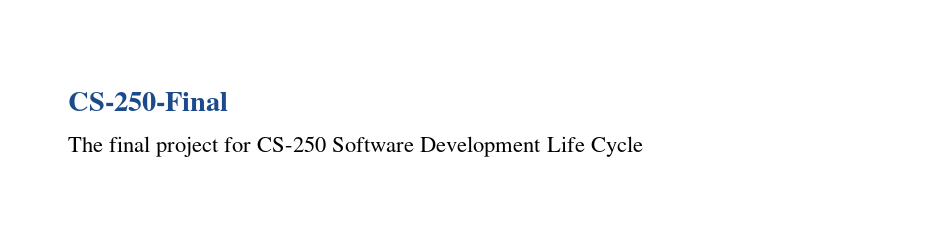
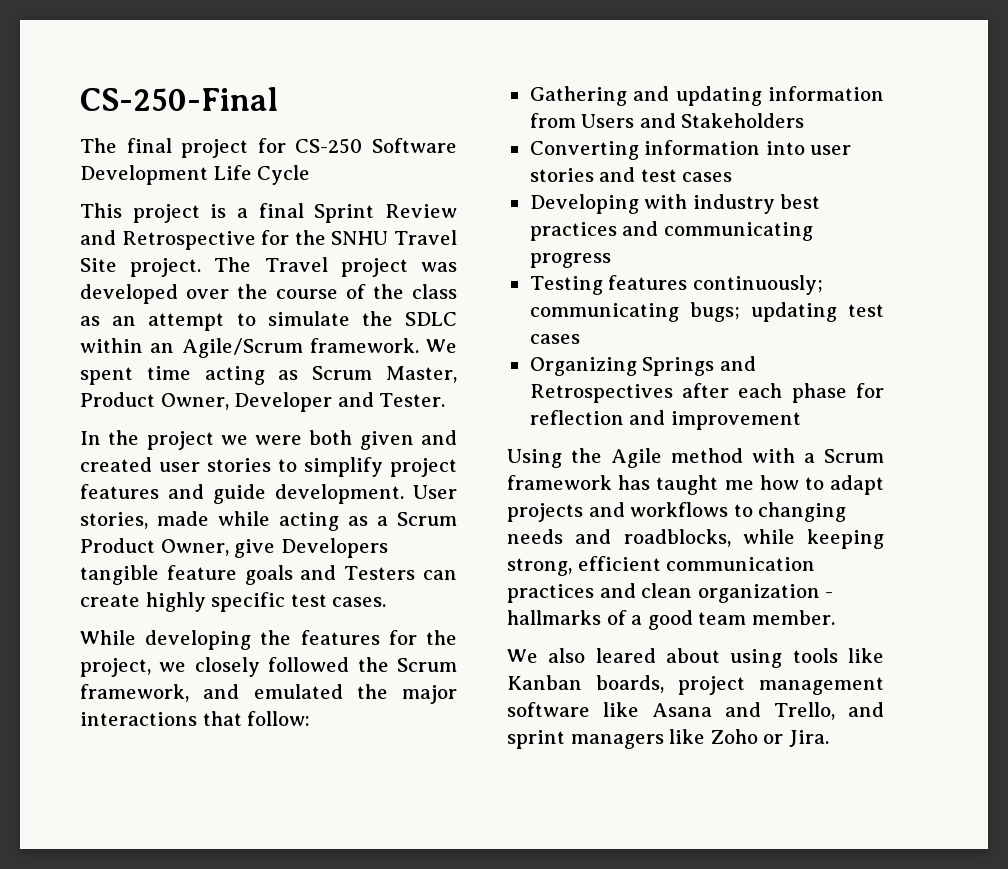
(643, 146) none -> [80,203,458,223] [80,230,458,250] [80,257,457,277] [80,284,457,304] [80,311,458,331] [80,338,458,358] [80,366,457,385] [80,392,446,412] [80,430,457,450] [80,457,457,477] [80,484,457,504] [80,511,457,531] [80,538,388,558] [80,565,458,585] [80,592,387,612] [80,630,457,650] [80,657,458,677] [80,684,457,704] [80,711,311,726] [529,86,884,106] [529,113,805,128] [529,140,852,160] [529,167,733,182] [529,194,821,214] [529,221,813,241] [529,253,611,268] [529,275,823,295] [529,302,884,322] [529,334,580,344] [529,356,756,376] [529,383,884,403] [529,410,801,430] [507,448,884,468] [507,475,884,495] [507,502,847,522] [507,529,884,549] [507,556,816,576] [507,583,834,603] [507,610,835,630] [507,648,884,668] [507,675,884,695] [507,702,884,720] [507,729,829,749] // This project is a final Sprint Review and Retrospective for the SNHU Travel Site project. The Travel project was developed over the course of the class as an attempt to simulate the SDLC within an Agile/Scrum framework. We spent time acting as Scrum Master, Product Owner, Developer and Tester. // In the project we were both given and created user stories to simplify project features and guide development. User stories, made while acting as a Scrum Product Owner, give Developers tangible feature goals and Testers can create highly specific test cases. // While developing the features for the project, we closely followed the Scrum framework, and emulated the major interactions that follow: // Gathering and updating information from Users and Stakeholders // Converting information into user stories and test cases // Developing with industry best practices and communicating progress // Testing features continuously; communicating bugs; updating test cases // Organizing Springs and Retrospectives after each phase for reflection and improvement // Using the Agile method with a Scrum framework has taught me how to adapt projects and workflows to changing needs and roadblocks, while keeping strong, efficient communication practices and clean organization - hallmarks of a good team member. // We also leared about using tools like Kanban boards, project management software like Asana and Trello, and sprint managers like Zoho or Jira.

